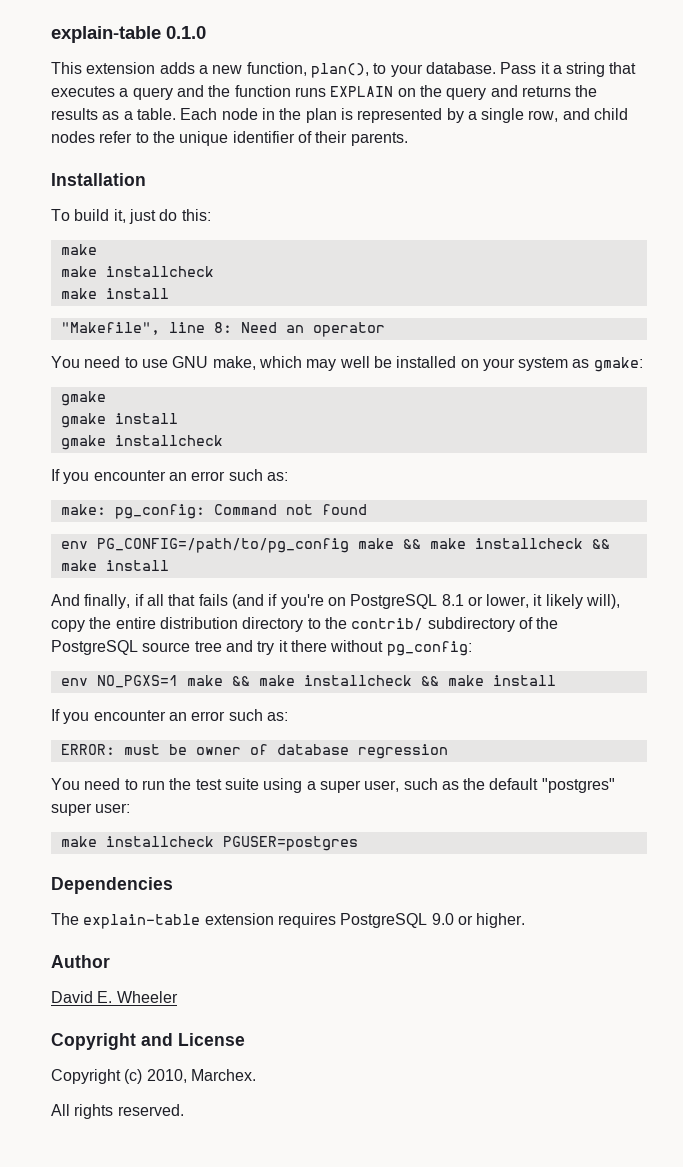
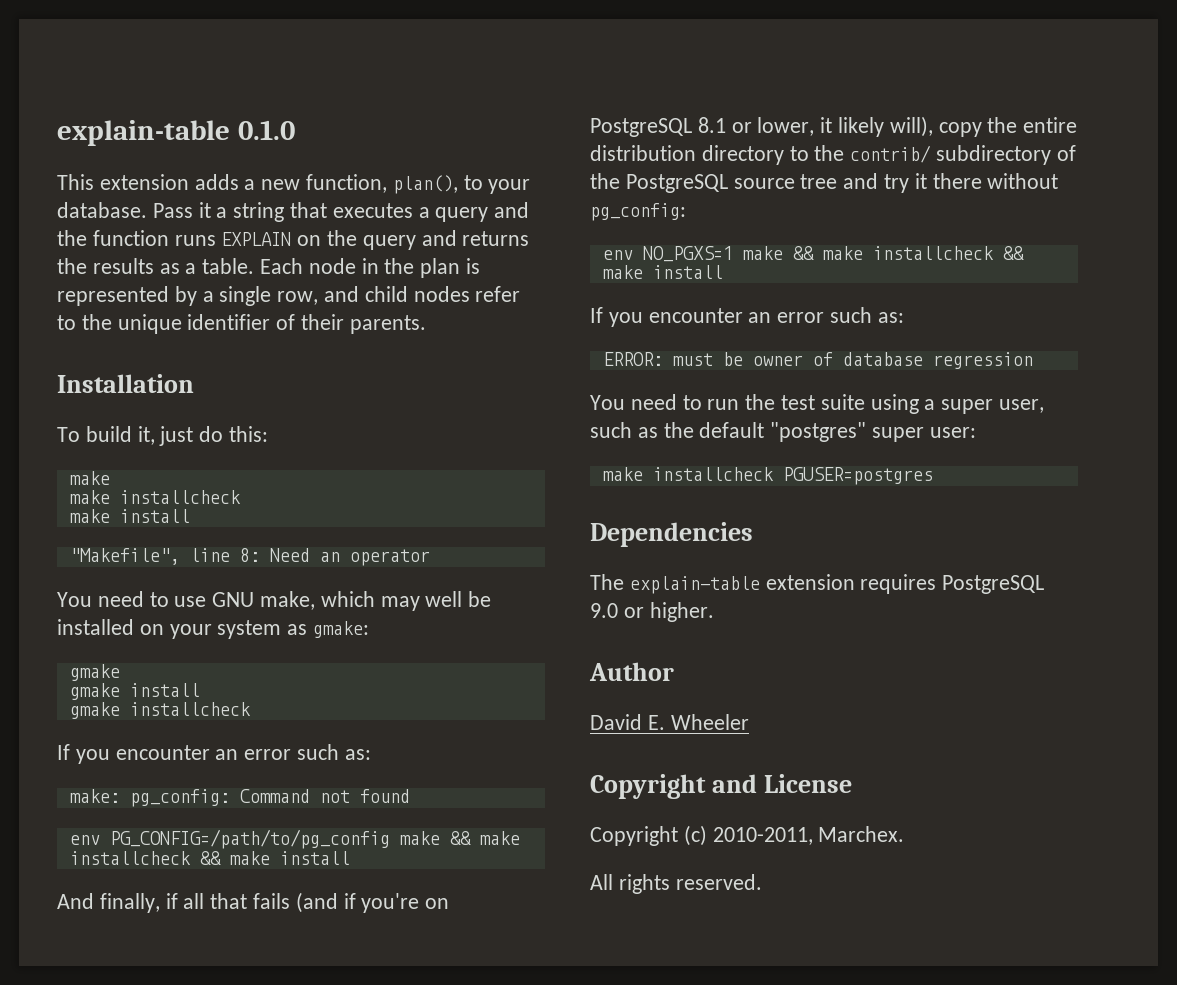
[146,1069,187,1083] 2010, -> [712,827,813,845] 2010-2011,

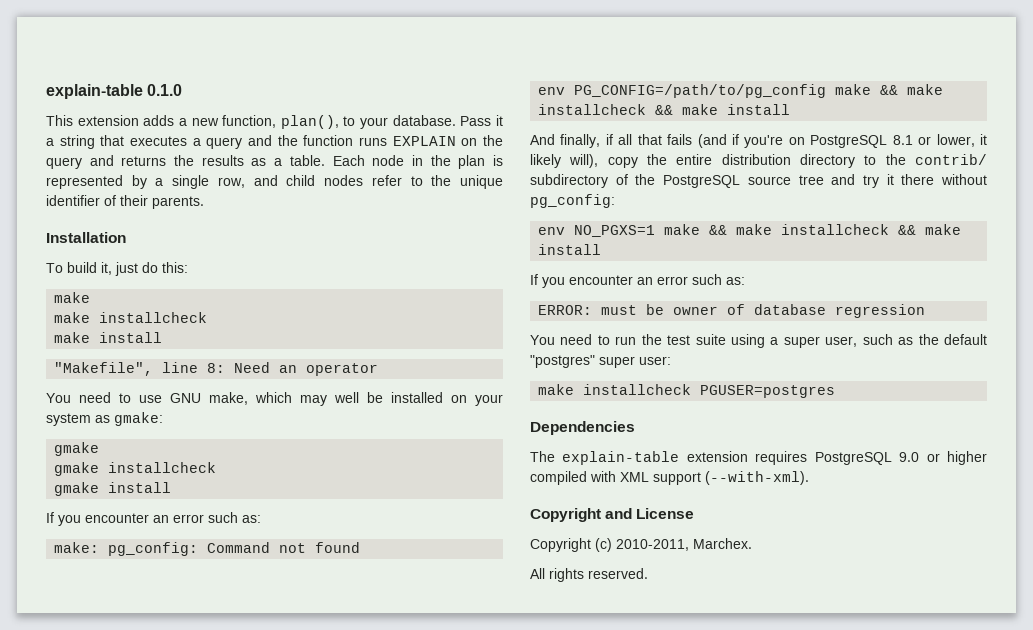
[129,683,200,697] [69,702,251,719] install // gmake installcheck -> [108,462,217,473] [54,482,172,496] installcheck // gmake install
[649,602,714,622] [589,662,674,681] [590,714,749,730] higher. // Author // David E. Wheeler -> [947,451,987,465] [530,471,809,485] higher compiled with XML support (--with-xml).

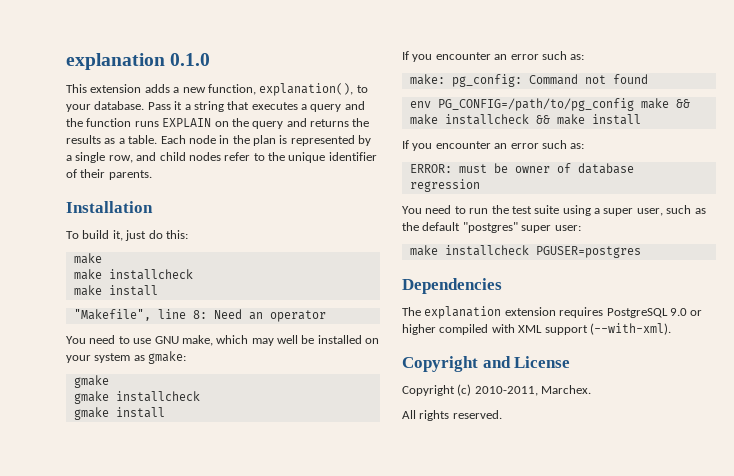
[46,84,143,99] explain-table -> [66,53,165,70] explanation
[280,115,339,129] plan(), -> [259,83,354,96] explanation(),
[530,134,987,148] [530,154,987,168] [530,174,987,188] [530,194,615,208] [538,224,962,237] [538,244,602,255] // And finally, if all that fails (and if you're on PostgreSQL 8.1 or lower, it likely will), copy the entire distribution directory to the contrib/ subdirectory of the PostgreSQL source tree and try it there without pg_config: // env NO_PGXS=1 make && make installcheck && make install -> (641, 119) none
[562,451,680,465] explain-table -> [424,306,502,319] explanation

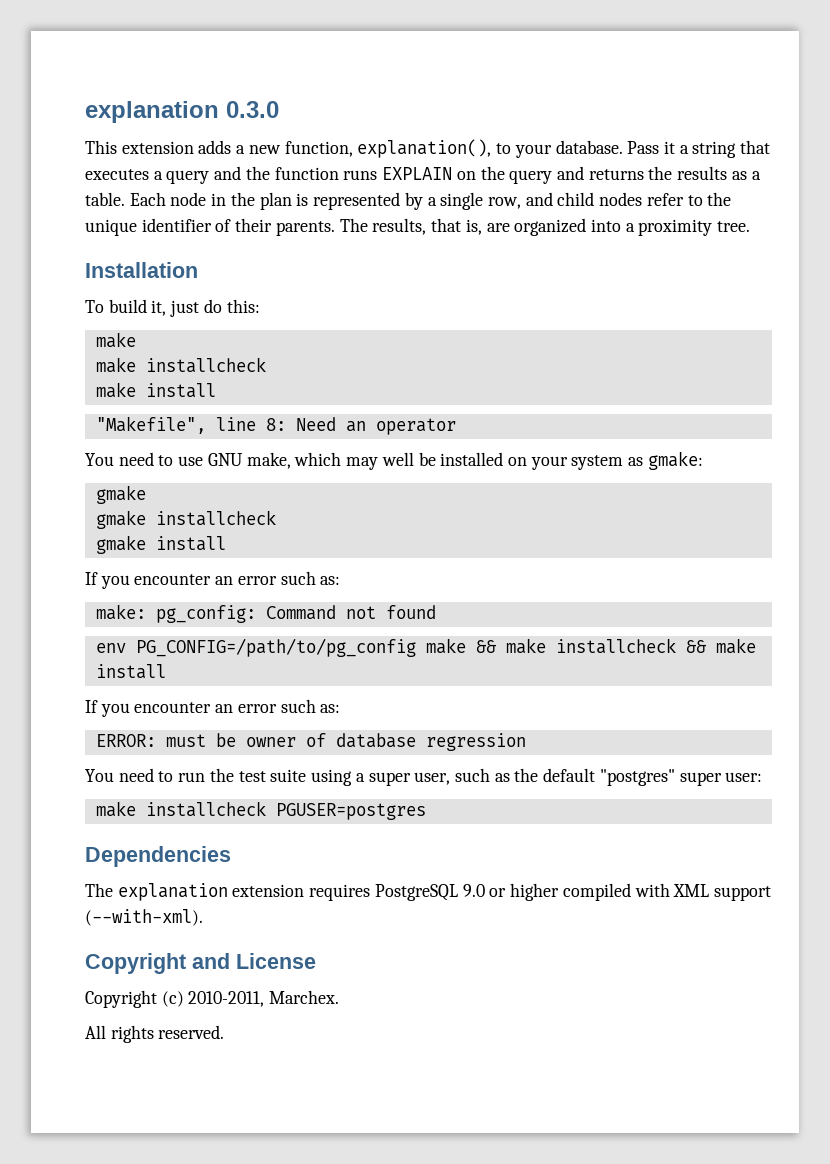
[66,53,211,70] explanation 0.1.0 -> [85,101,279,123] explanation 0.3.0
(152, 175) none -> [339,218,751,236] The results, that is, are organized into a proximity tree.

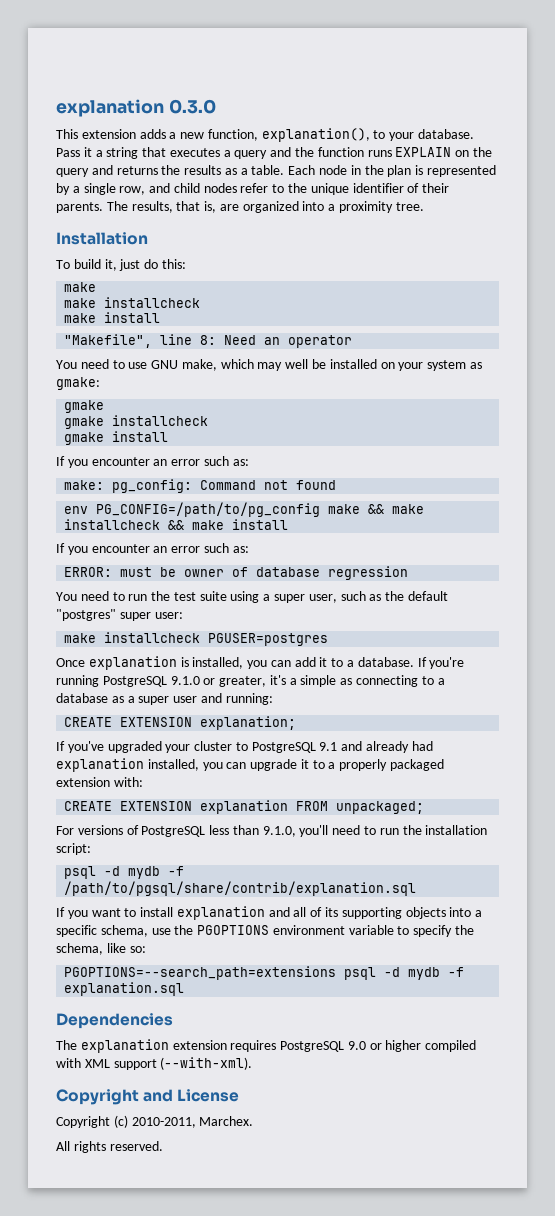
(426, 811) none -> [56,656,465,670] [56,675,445,687] [56,693,273,705] [64,716,297,730] [56,741,433,753] [56,758,445,772] [56,777,143,787] [64,800,425,814] [56,825,488,837] [56,843,91,855] [64,866,185,879] [64,881,417,896] [56,906,483,920] [56,925,475,937] [56,943,146,955] [64,966,465,980] [64,982,185,996] // Once explanation is installed, you can add it to a database. If you're running PostgreSQL 9.1.0 or greater, it's a simple as connecting to a database as a super user and running: // CREATE EXTENSION explanation; // If you've upgraded your cluster to PostgreSQL 9.1 and already had explanation installed, you can upgrade it to a properly packaged extension with: // CREATE EXTENSION explanation FROM unpackaged; // For versions of PostgreSQL less than 9.1.0, you'll need to run the installation script: // psql -d mydb -f /path/to/pgsql/share/contrib/explanation.sql // If you want to install explanation and all of its supporting objects into a specific schema, use the PGOPTIONS environment variable to specify the schema, like so: // PGOPTIONS=--search_path=extensions psql -d mydb -f explanation.sql

